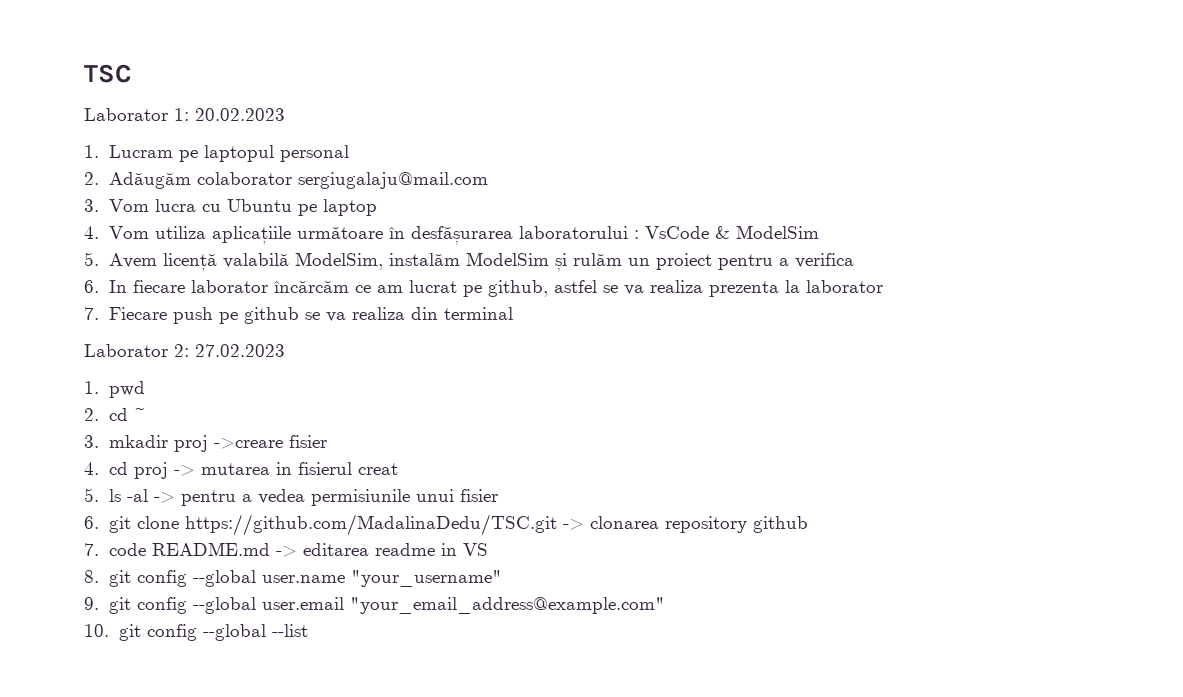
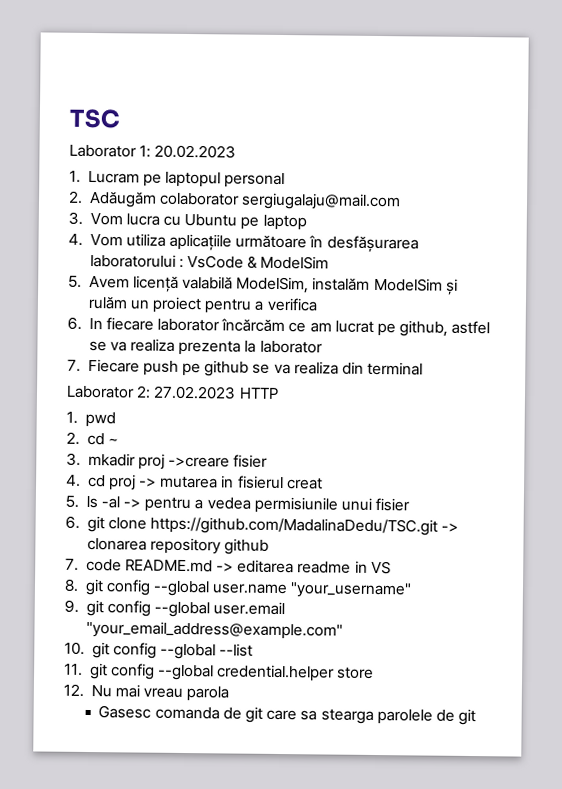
(285, 350) none -> [238,387,279,399] HTTP
(308, 630) none -> [64,663,375,682] [63,683,230,702] [98,705,477,726] // 11. git config --global credential.helper store // 12. Nu mai vreau parola // Gasesc comanda de git care sa stearga parolele de git

